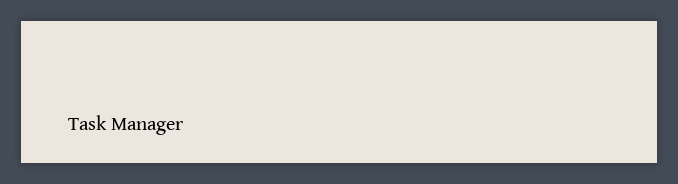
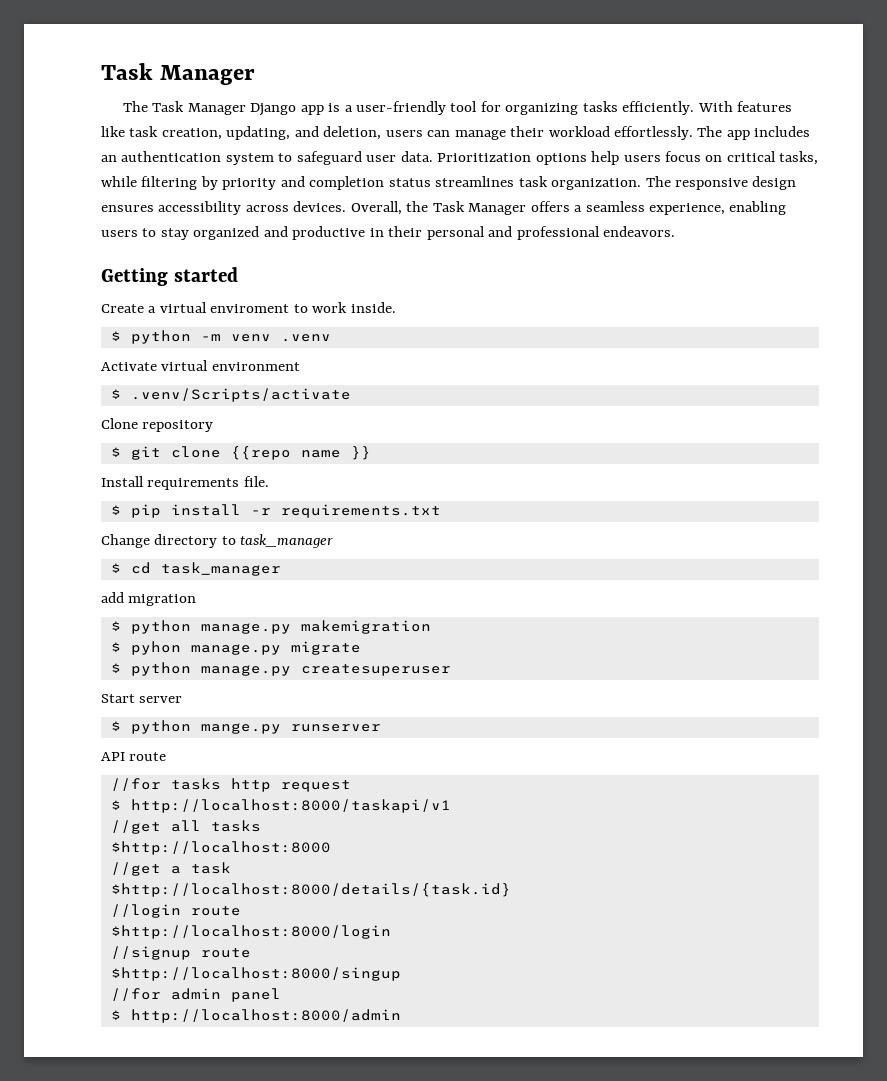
[68,115,184,135] Task Manager -> [101,63,256,85] [122,101,793,116] [101,126,811,140] [101,151,819,165] [101,176,797,190] [101,201,787,215] [101,226,676,240] [101,267,238,286] [101,302,396,313] [110,330,331,344] [101,360,300,371] [110,388,351,402] [101,418,214,432] [110,446,371,460] [101,476,269,490] [110,504,441,518] [101,534,334,548] [110,562,281,576] [101,592,197,606] [110,620,431,634] [110,641,361,655] [110,662,451,676] [101,694,183,703] [110,720,381,734] [101,752,167,761] [110,778,351,792] [110,799,451,813] [110,820,261,834] [110,841,331,855] [110,862,231,876] [110,883,511,897] [110,904,241,918] [110,925,391,939] [110,946,251,960] [110,967,401,981] [110,988,281,1002] [110,1009,401,1023] Task Manager // The Task Manager Django app is a user-friendly tool for organizing tasks efficiently. With features like task creation, updating, and deletion, users can manage their workload effortlessly. The app includes an authentication system to safeguard user data. Prioritization options help users focus on critical tasks, while filtering by priority and completion status streamlines task organization. The responsive design ensures accessibility across devices. Overall, the Task Manager offers a seamless experience, enabling users to stay organized and productive in their personal and professional endeavors. // Getting started // Create a virtual enviroment to work inside. // $ python -m venv .venv // Activate virtual environment // $ .venv/Scripts/activate // Clone repository // $ git clone {{repo name }} // Install requirements file. // $ pip install -r requirements.txt // Change directory to task_manager // $ cd task_manager // add migration // $ python manage.py makemigration // $ pyhon manage.py migrate // $ python manage.py createsuperuser // Start server // $ python mange.py runserver // API route // //for tasks http request // $ http://localhost:8000/taskapi/v1 // //get all tasks // $http://localhost:8000 // //get a task // $http://localhost:8000/details/{task.id} // //login route // $http://localhost:8000/login // //signup route // $http://localhost:8000/singup // //for admin panel // $ http://localhost:8000/admin

